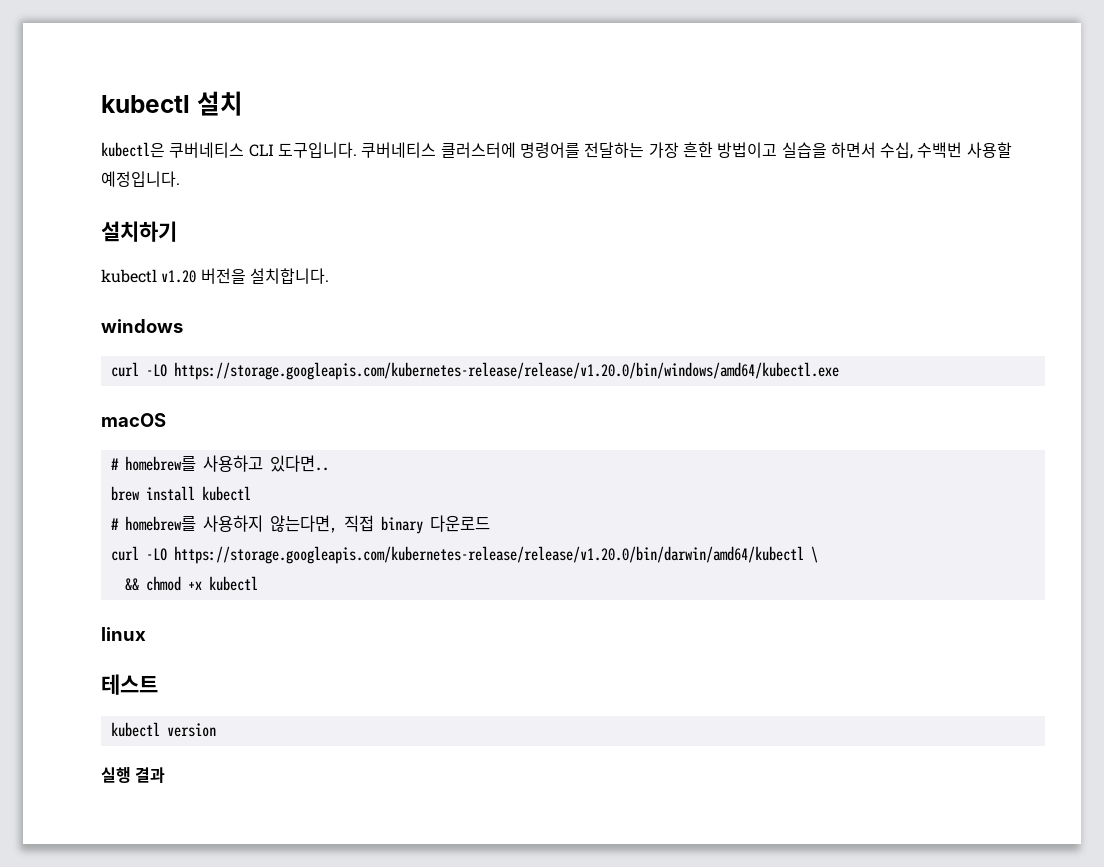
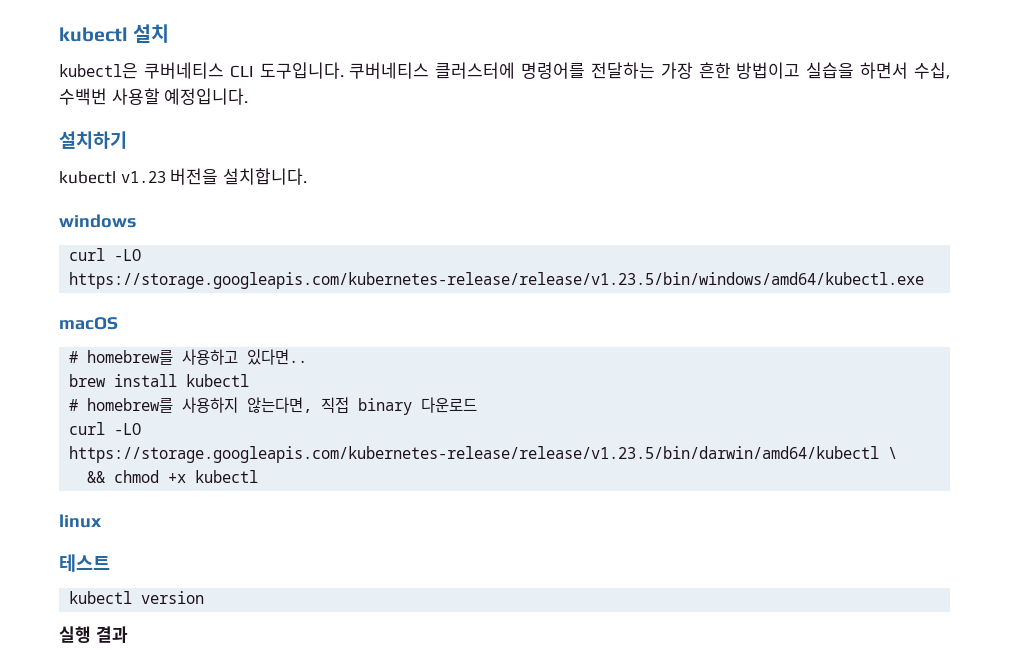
[161,270,197,283] v1.20 -> [120,171,166,183] v1.23
[173,362,839,380] https://storage.googleapis.com/kubernetes-release/release/v1.20.0/bin/windows/amd64/kubectl.exe -> [69,272,925,289] https://storage.googleapis.com/kubernetes-release/release/v1.23.5/bin/windows/amd64/kubectl.exe
[173,546,804,564] https://storage.googleapis.com/kubernetes-release/release/v1.20.0/bin/darwin/amd64/kubectl -> [69,446,880,463] https://storage.googleapis.com/kubernetes-release/release/v1.23.5/bin/darwin/amd64/kubectl

